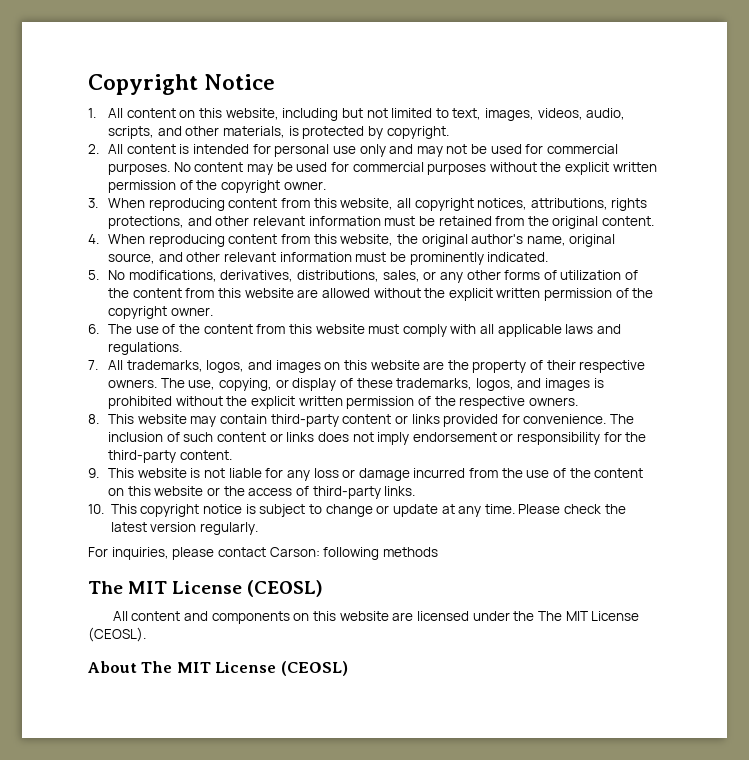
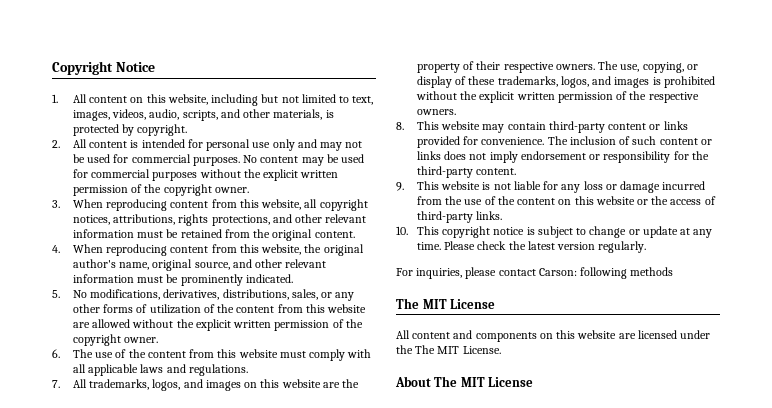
[247,580,324,597] (CEOSL) -> (496, 304) none
[591,611,640,621] [88,627,146,642] License (CEOSL). -> [462,346,501,354] License.
[280,661,348,676] (CEOSL) -> (534, 382) none

